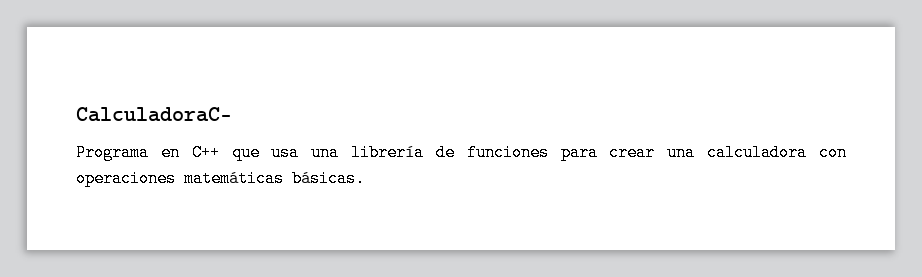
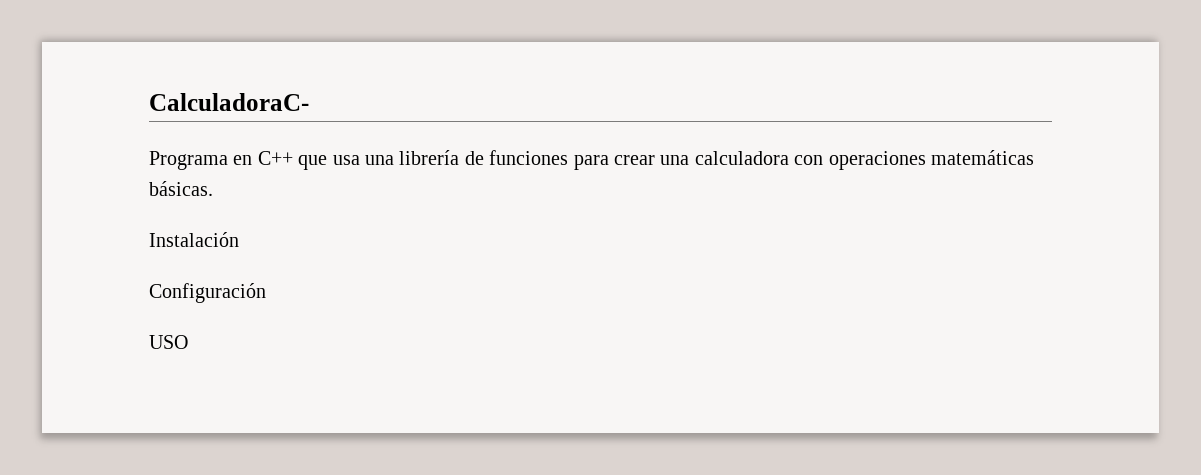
(365, 178) none -> [149,232,239,247] [149,283,266,303] [149,335,188,349] // Instalación // Configuración // USO

